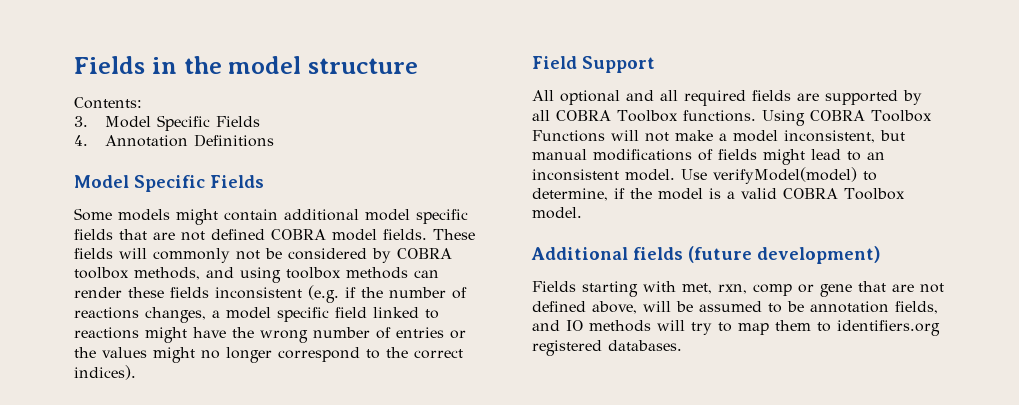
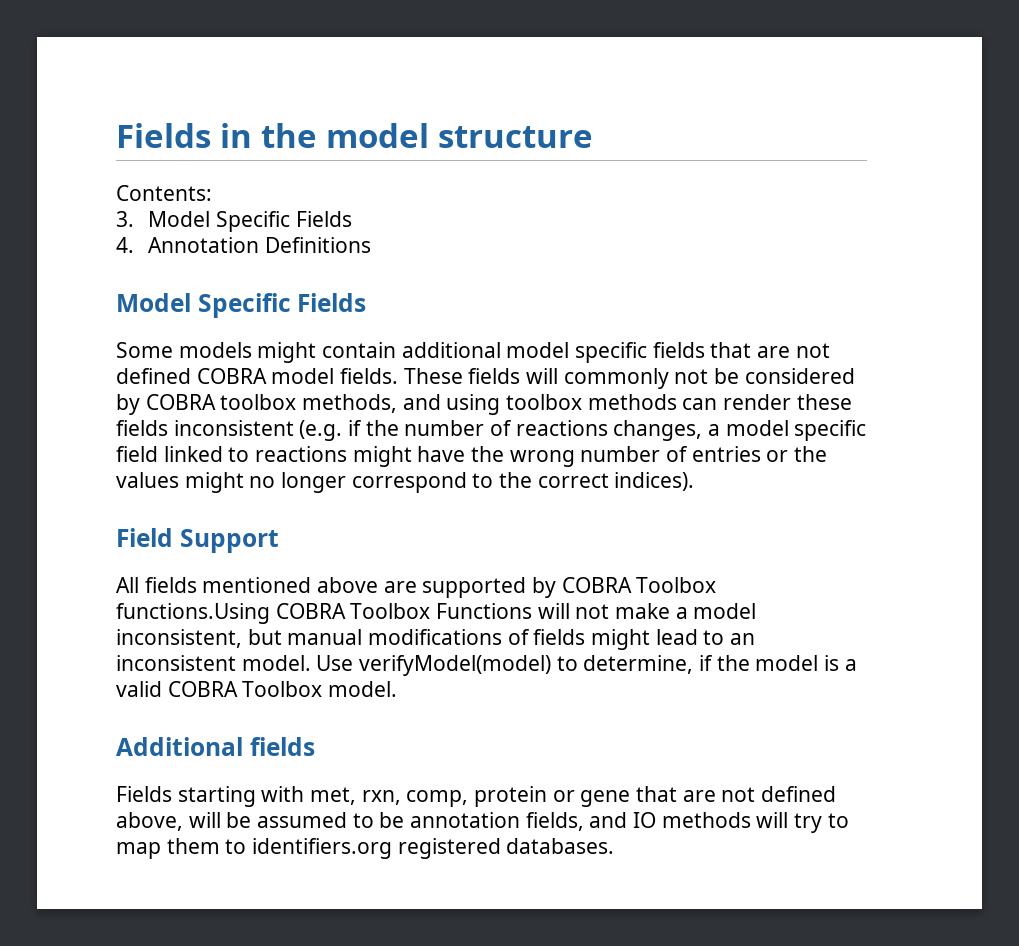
[560,90,791,106] optional and all required fields -> [144,577,379,593] fields mentioned above
[532,110,805,126] all COBRA Toolbox functions. Using -> [561,577,717,593] [116,603,270,624] COBRA Toolbox functions.Using
[688,246,881,264] (future development) -> (315, 746) none
[753,284,792,296] comp -> [406,786,548,807] comp, protein

